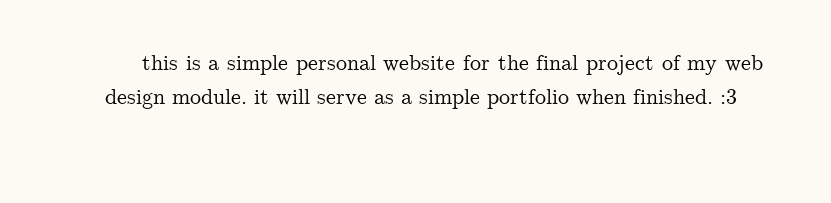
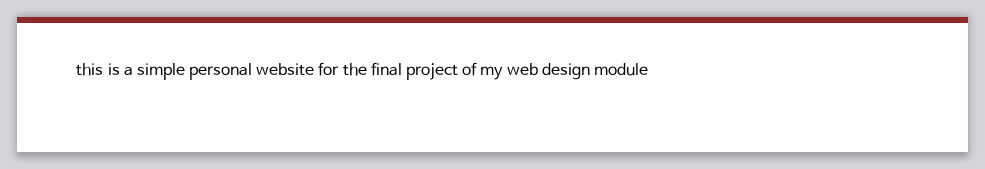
[172,89,737,109] module. it will serve as a simple portfolio when finished. :3 -> [593,63,648,76] module

